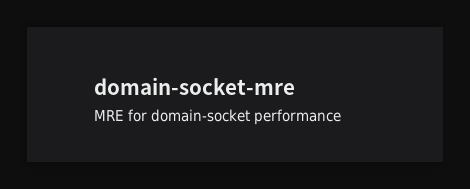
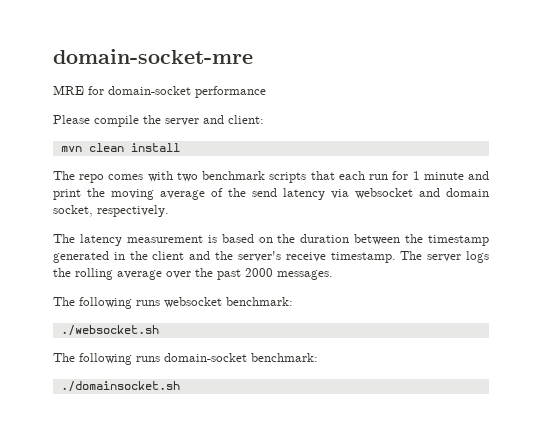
(341, 117) none -> [53,115,264,127] [60,143,180,152] [53,171,489,183] [53,188,489,200] [53,205,169,217] [53,234,489,246] [53,251,489,263] [53,268,333,280] [53,297,293,309] [60,325,159,336] [53,353,318,365] [60,381,180,392] // Please compile the server and client: // mvn clean install // The repo comes with two benchmark scripts that each run for 1 minute and print the moving average of the send latency via websocket and domain socket, respectively. // The latency measurement is based on the duration between the timestamp generated in the client and the server's receive timestamp. The server logs the rolling average over the past 2000 messages. // The following runs websocket benchmark: // ./websocket.sh // The following runs domain-socket benchmark: // ./domainsocket.sh

